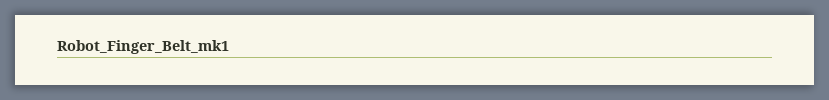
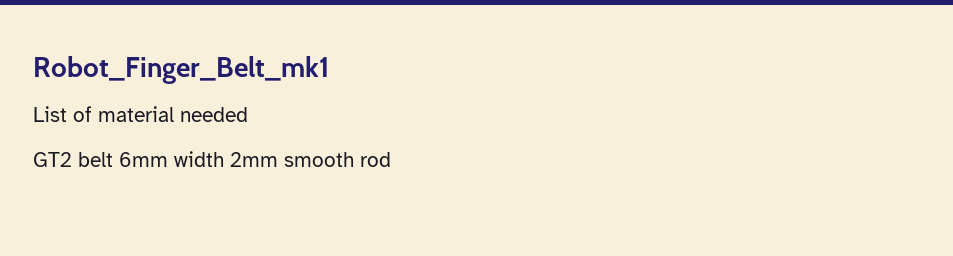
(229, 47) none -> [33,106,248,122] [33,151,391,167] // List of material needed // GT2 belt 6mm width 2mm smooth rod

